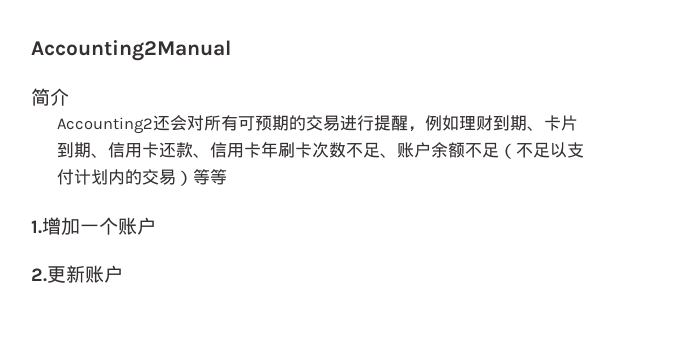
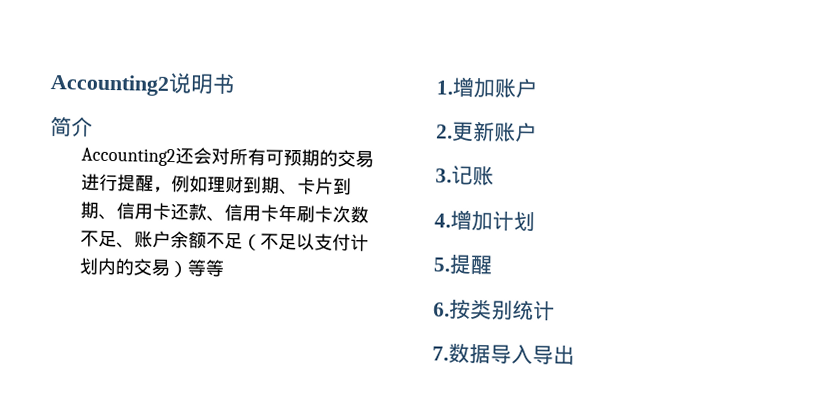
[31,40,231,61] Accounting2Manual -> [50,72,236,96] Accounting2说明书
[80,217,118,235] 一个 -> (496, 88) none
(123, 274) none -> [435,165,494,186] [434,209,535,232] [433,254,493,275] [433,299,555,322] [432,343,575,365] // 3.记账 // 4.增加计划 // 5.提醒 // 6.按类别统计 // 7.数据导入导出

